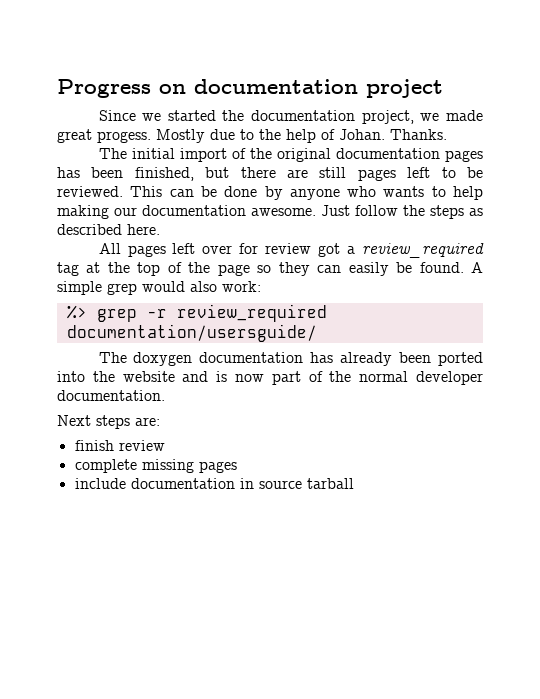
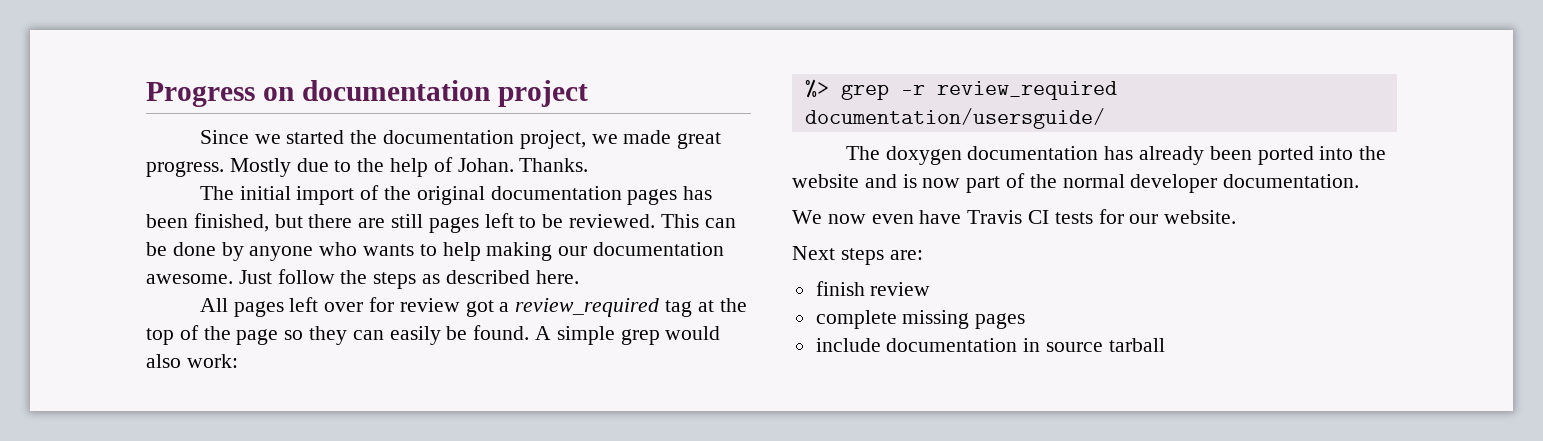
[97,131,151,143] progess. -> [146,161,224,177] progress.
(165, 395) none -> [792,209,1237,224] // We now even have Travis CI tests for our website.

